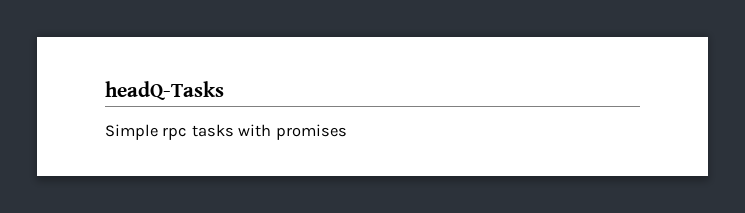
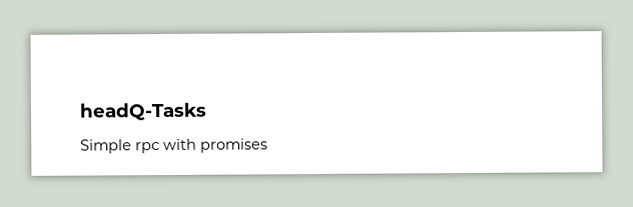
[191,124,234,137] tasks -> (160, 148) none

